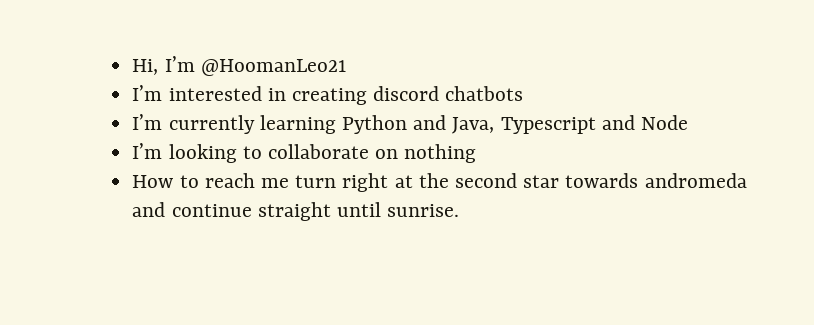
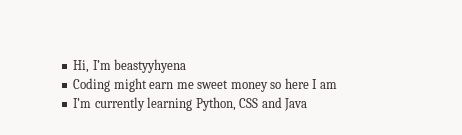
[200,59,346,76] [132,85,524,105] [132,114,688,134] [132,143,477,163] [132,173,747,192] [132,202,460,221] @HoomanLeo21 // I’m interested in creating discord chatbots // I’m currently learning Python and Java, Typescript and Node // I’m looking to collaborate on nothing // How to reach me turn right at the second star towards andromeda and continue straight until sunrise. -> [114,59,187,73] [73,78,337,92] [73,97,308,111] beastyyhyena // Coding might earn me sweet money so here I am // I’m currently learning Python, CSS and Java

